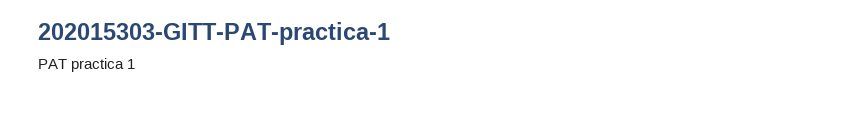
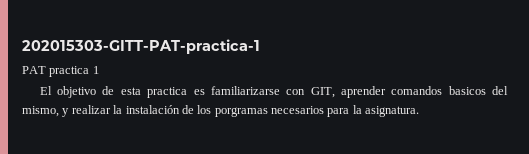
(136, 64) none -> [39,86,508,98] [22,105,420,117] // El objetivo de esta practica es familiarizarse con GIT, aprender comandos basicos del mismo, y realizar la instalación de los porgramas necesarios para la asignatura.

